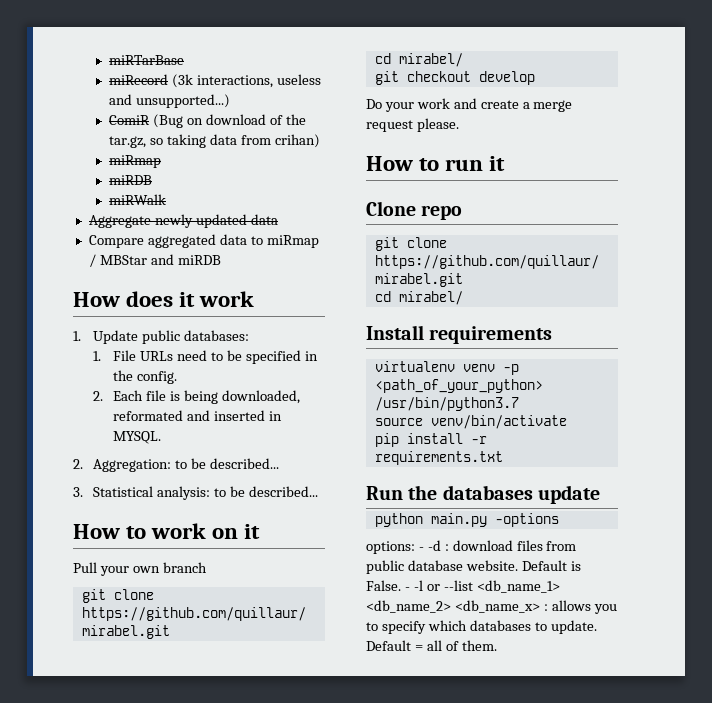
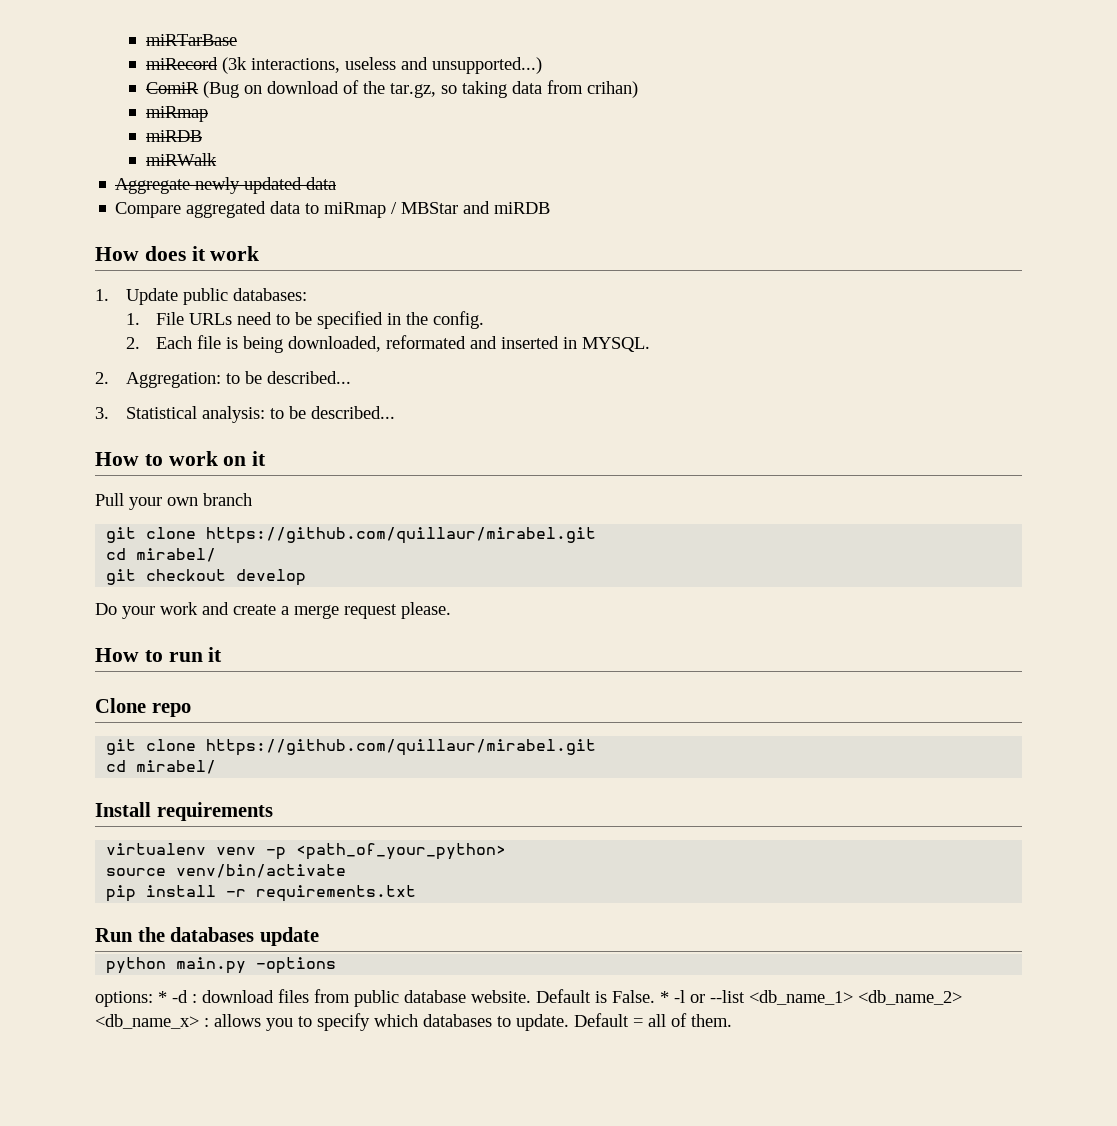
[374,397,519,411] /usr/bin/python3.7 -> (507, 851) none
[418,547,424,551] - -> [158,991,167,1003] *
[404,587,410,591] - -> [660,991,669,1003] *

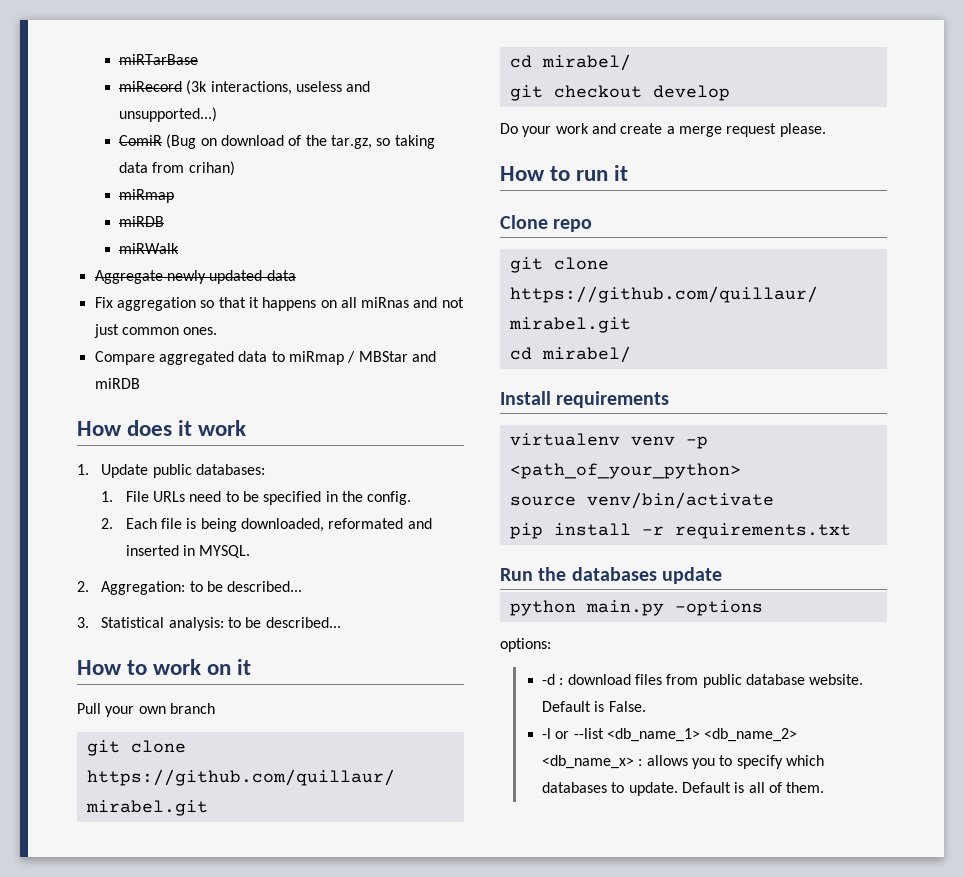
(337, 183) none -> [94,297,464,311] [93,324,218,338] // Fix aggregation so that it happens on all miRnas and not just common ones.
[158,991,167,1003] * -> (551, 645) //
[660,991,669,1003] * -> (646, 706) //
[633,1018,643,1027] = -> [734,782,745,793] is

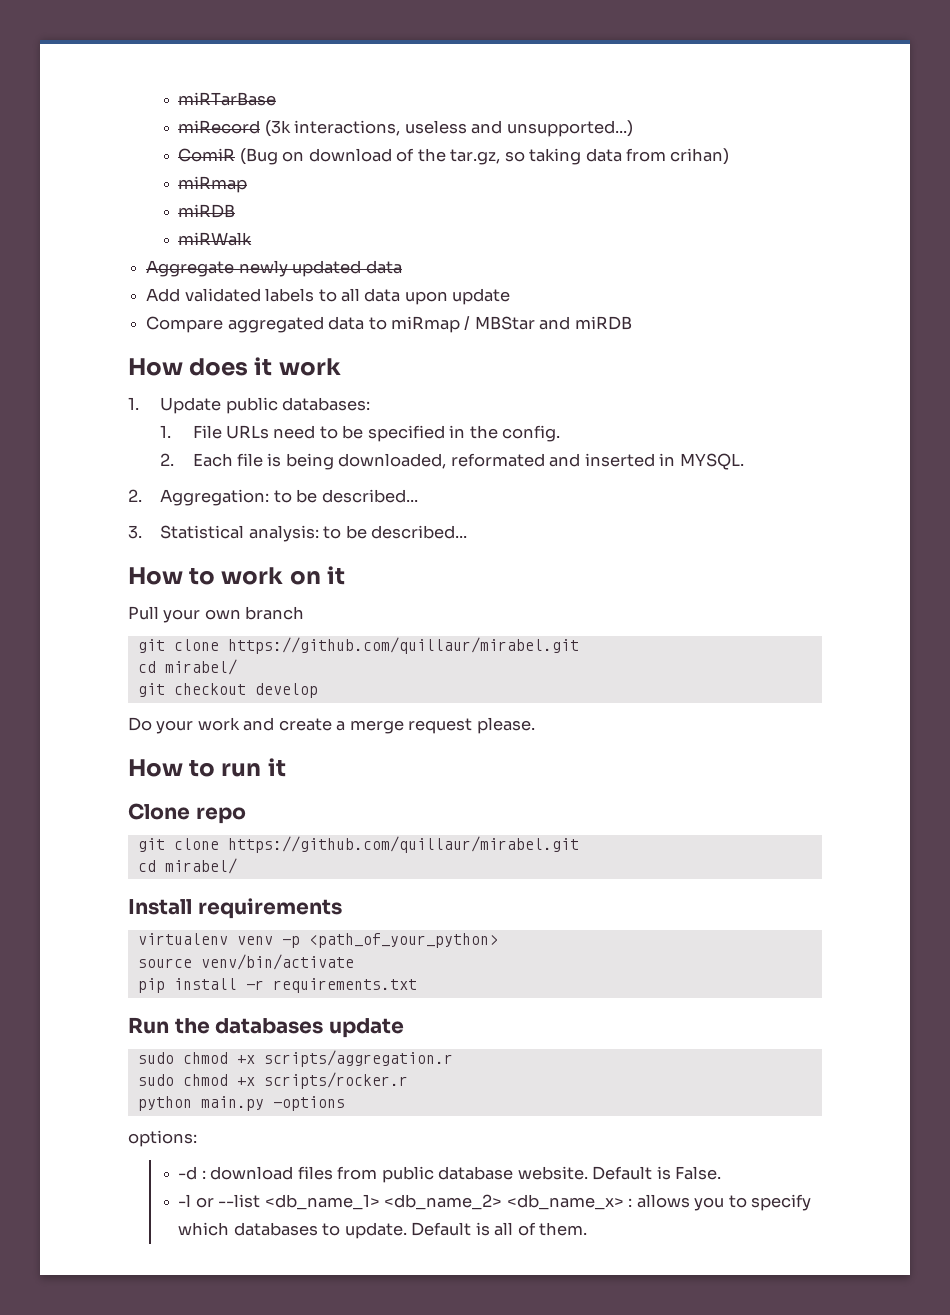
[94,297,464,311] [93,324,218,338] Fix aggregation so that it happens on all miRnas and not just common ones. -> [146,288,511,305] Add validated labels to all data upon update
(723, 575) none -> [137,1050,453,1067] [137,1072,408,1089] // sudo chmod +x scripts/aggregation.r // sudo chmod +x scripts/rocker.r

